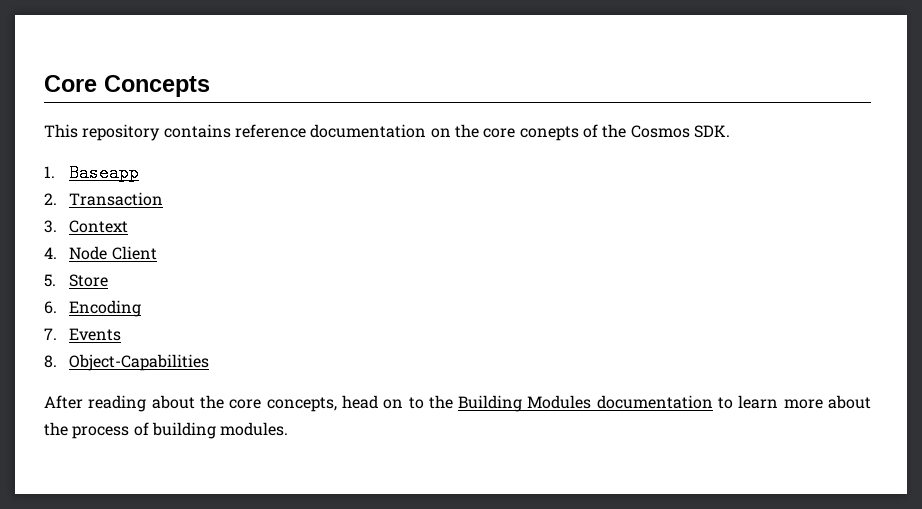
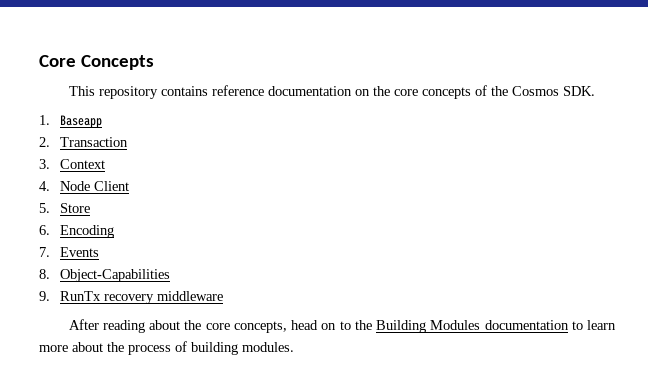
[519,126,579,141] conepts -> [421,87,471,99] concepts
(210, 362) none -> [39,291,224,304] // 9. RunTx recovery middleware

